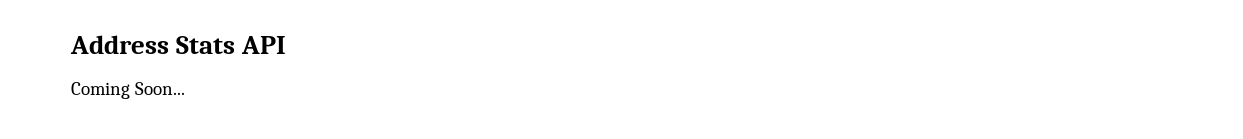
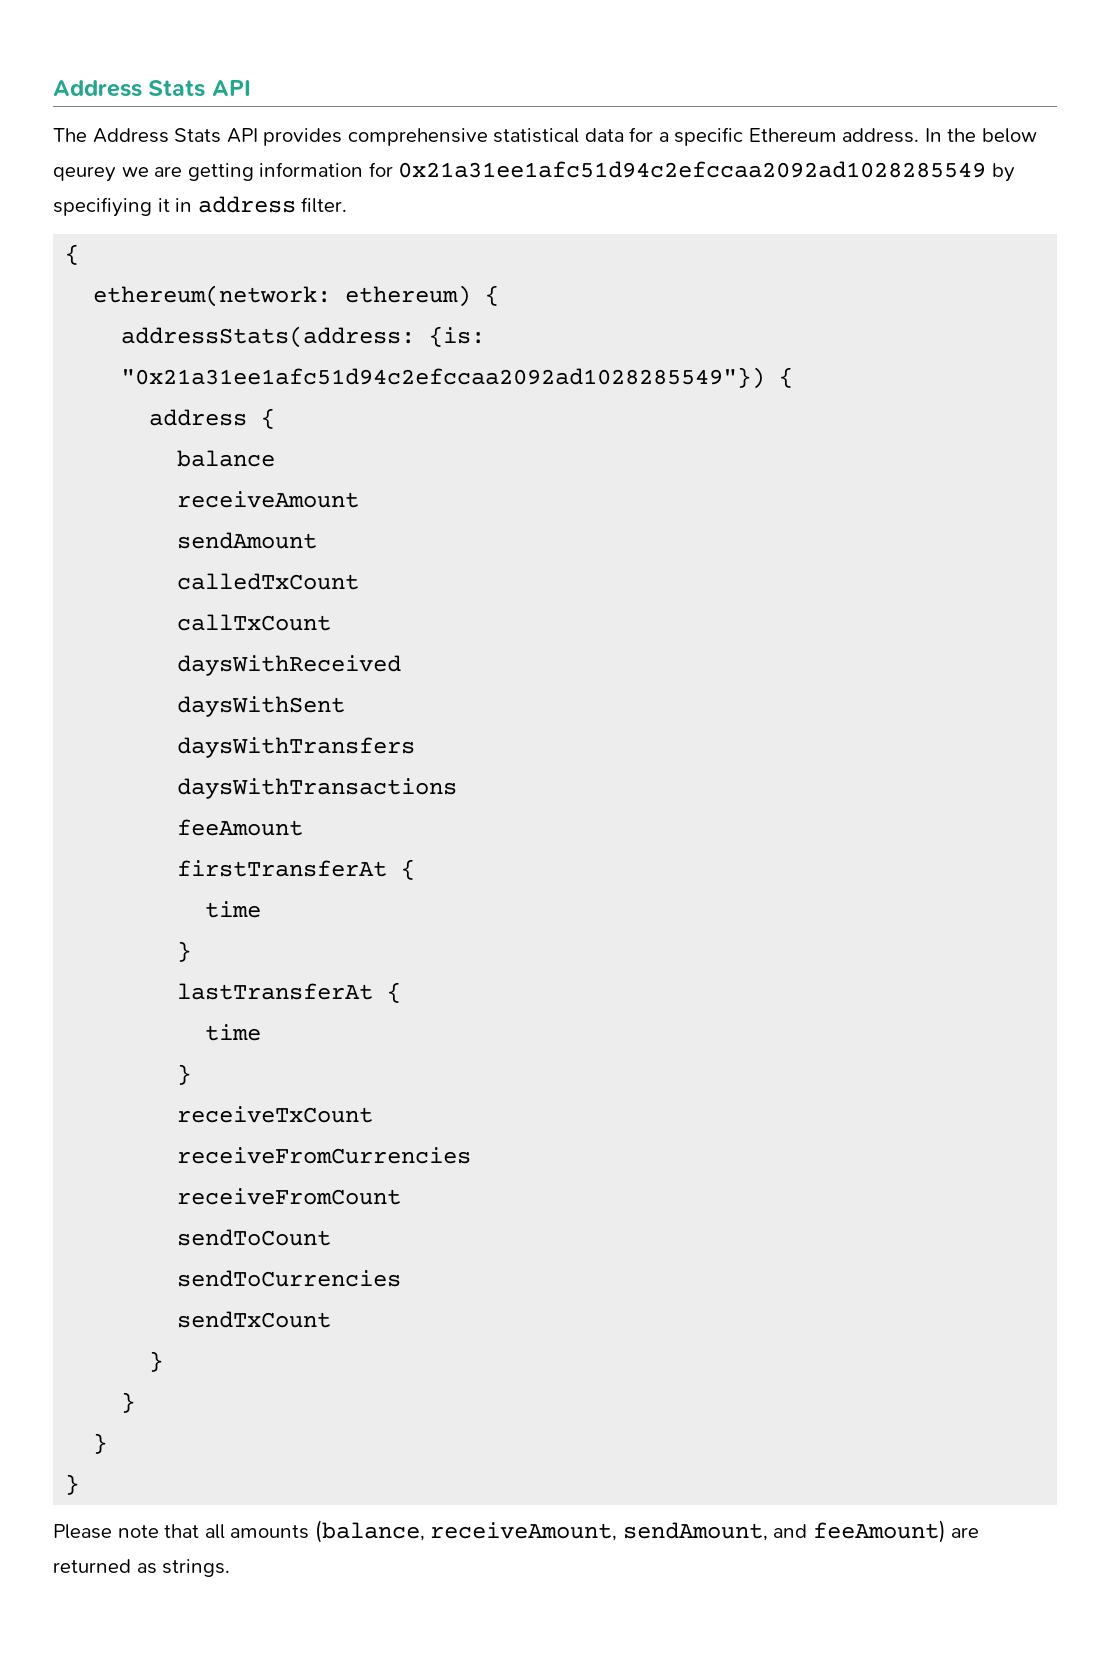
[71,82,186,99] Coming Soon... -> [53,127,1038,146] [53,161,1015,182] [53,196,348,217] [65,244,80,265] [93,285,500,307] [121,326,486,348] [121,367,794,389] [149,408,276,429] [177,450,276,467] [177,491,360,508] [177,532,318,549] [177,573,360,590] [177,614,332,631] [177,655,402,676] [177,696,346,717] [177,737,416,758] [177,778,458,799] [177,819,304,836] [177,859,416,880] [205,901,262,918] [177,941,192,962] [177,982,402,1003] [205,1024,262,1041] [177,1064,192,1085] [177,1106,374,1123] [177,1147,472,1164] [177,1188,402,1205] [177,1229,332,1246] [177,1270,402,1287] [177,1311,332,1328] [149,1351,164,1372] [121,1392,136,1413] [93,1433,108,1454] [65,1474,80,1495] [53,1520,980,1543] [53,1559,231,1577] The Address Stats API provides comprehensive statistical data for a specific Ethereum address. In the below qeurey we are getting information for 0x21a31ee1afc51d94c2efccaa2092ad1028285549 by specifiying it in address filter. // { // ethereum(network: ethereum) { // addressStats(address: {is: "0x21a31ee1afc51d94c2efccaa2092ad1028285549"}) { // address { // balance // receiveAmount // sendAmount // calledTxCount // callTxCount // daysWithReceived // daysWithSent // daysWithTransfers // daysWithTransactions // feeAmount // firstTransferAt { // time // } // lastTransferAt { // time // } // receiveTxCount // receiveFromCurrencies // receiveFromCount // sendToCount // sendToCurrencies // sendTxCount // } // } // } // } // Please note that all amounts (balance, receiveAmount, sendAmount, and feeAmount) are returned as strings.

